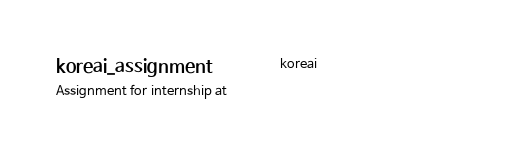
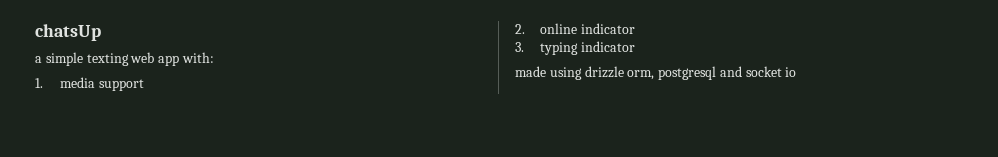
[56,58,213,77] [56,84,228,99] [280,58,317,69] koreai_assignment // Assignment for internship at koreai -> [35,24,101,41] [35,52,214,66] [35,77,145,91] [515,23,636,34] [515,41,636,55] [515,66,797,80] chatsUp // a simple texting web app with: // 1. media support // 2. online indicator // 3. typing indicator // made using drizzle orm, postgresql and socket io

